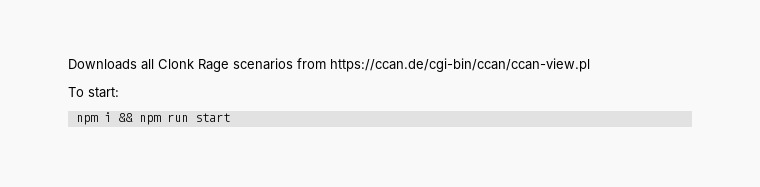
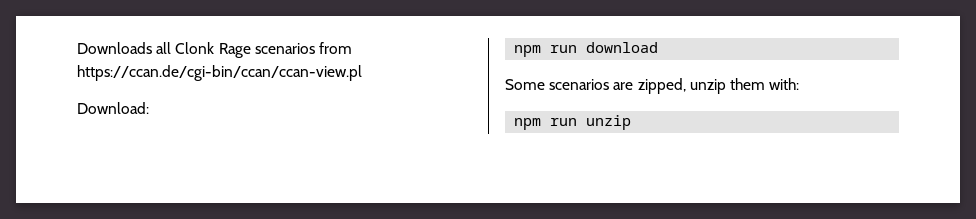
[68,87,119,98] [75,112,230,125] To start: // npm i && npm run start -> [77,102,149,114] [514,42,659,57] [505,78,800,94] [514,115,632,130] Download: // npm run download // Some scenarios are zipped, unzip them with: // npm run unzip

